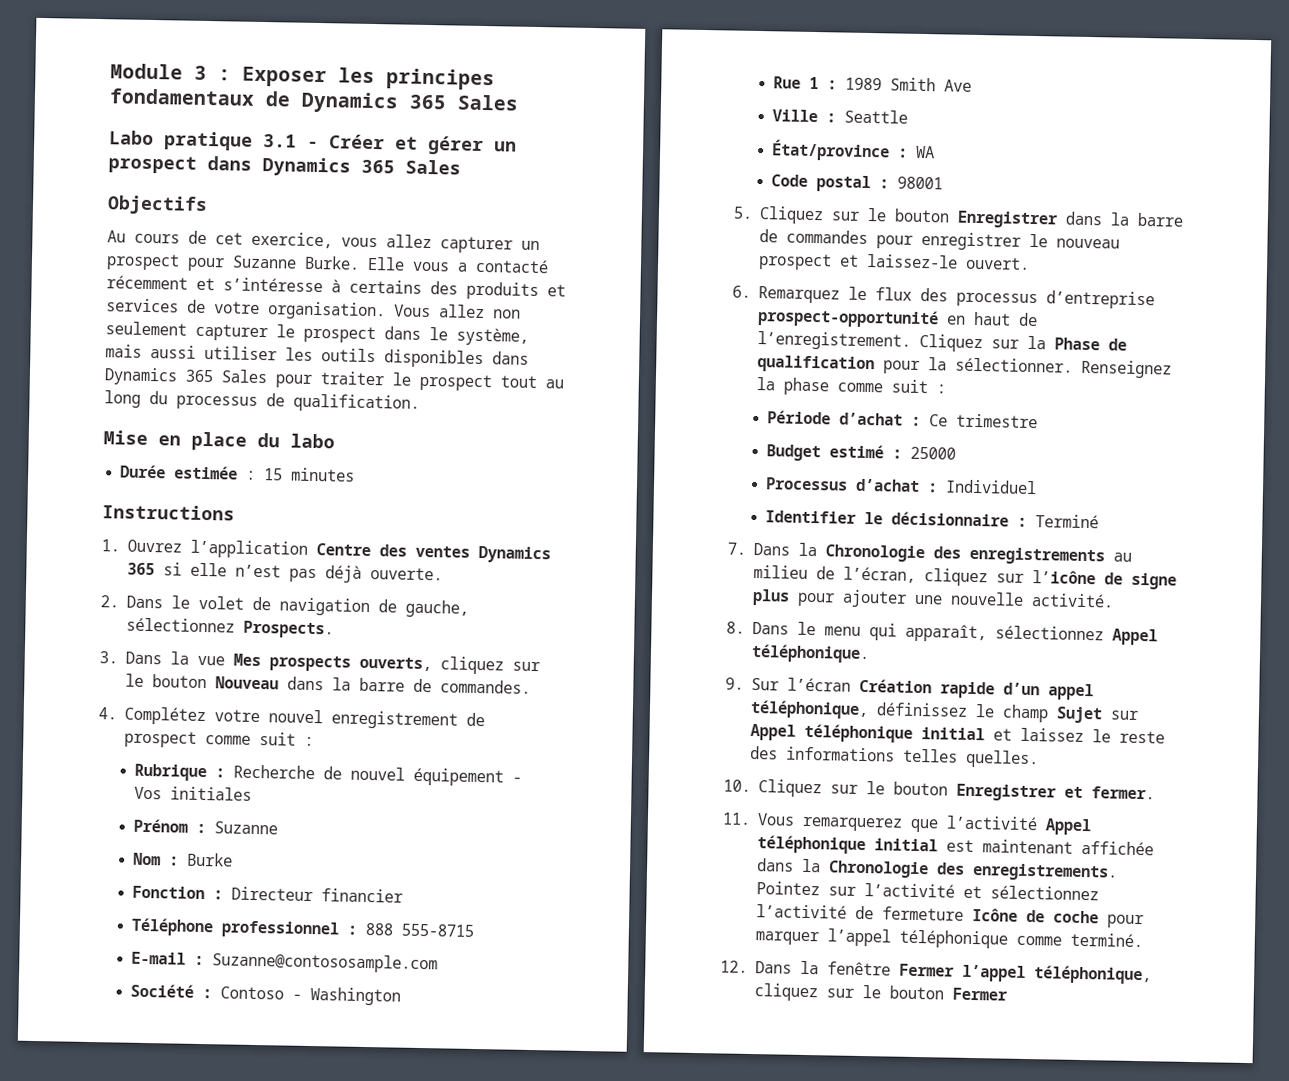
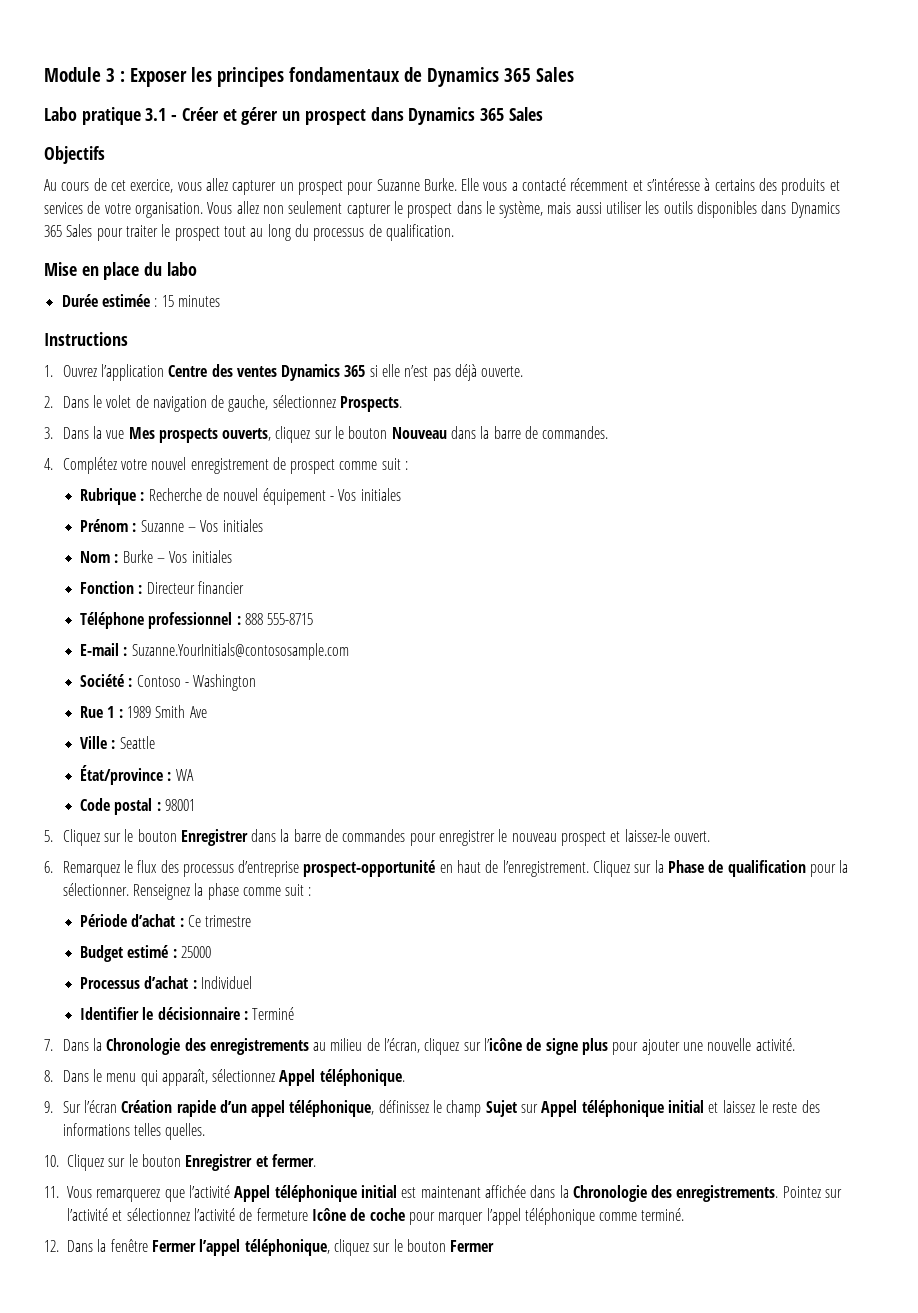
(279, 828) none -> [188,519,263,532] – Vos initiales
(234, 859) none -> [157,550,232,563] – Vos initiales
[212,952,439,974] Suzanne@contososample.com -> [131,643,349,660] Suzanne.YourInitials@contososample.com

